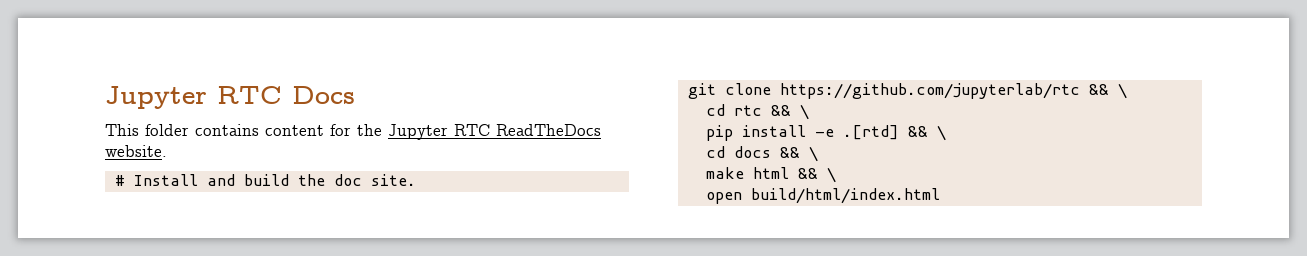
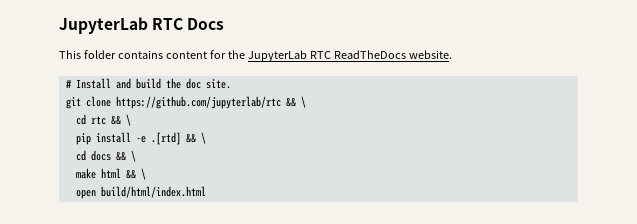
[105,86,207,109] Jupyter -> [59,17,148,34] JupyterLab
[388,124,448,140] Jupyter -> [247,50,307,62] JupyterLab

